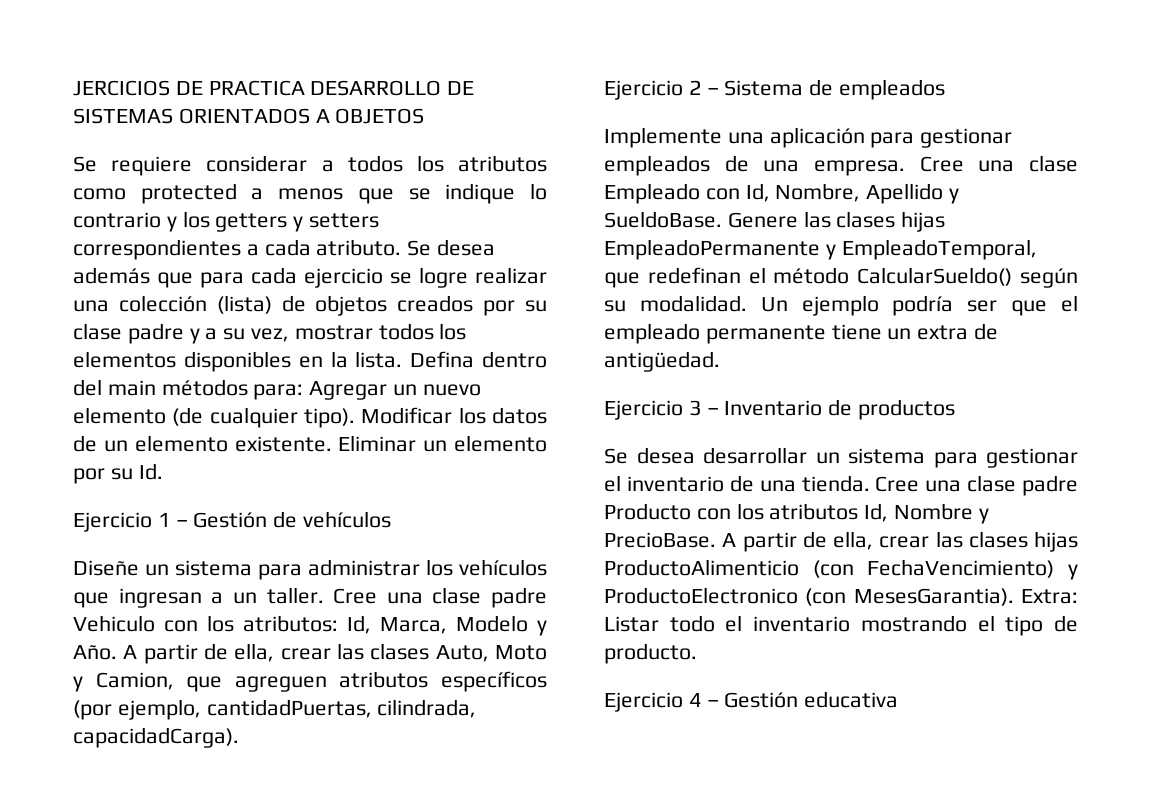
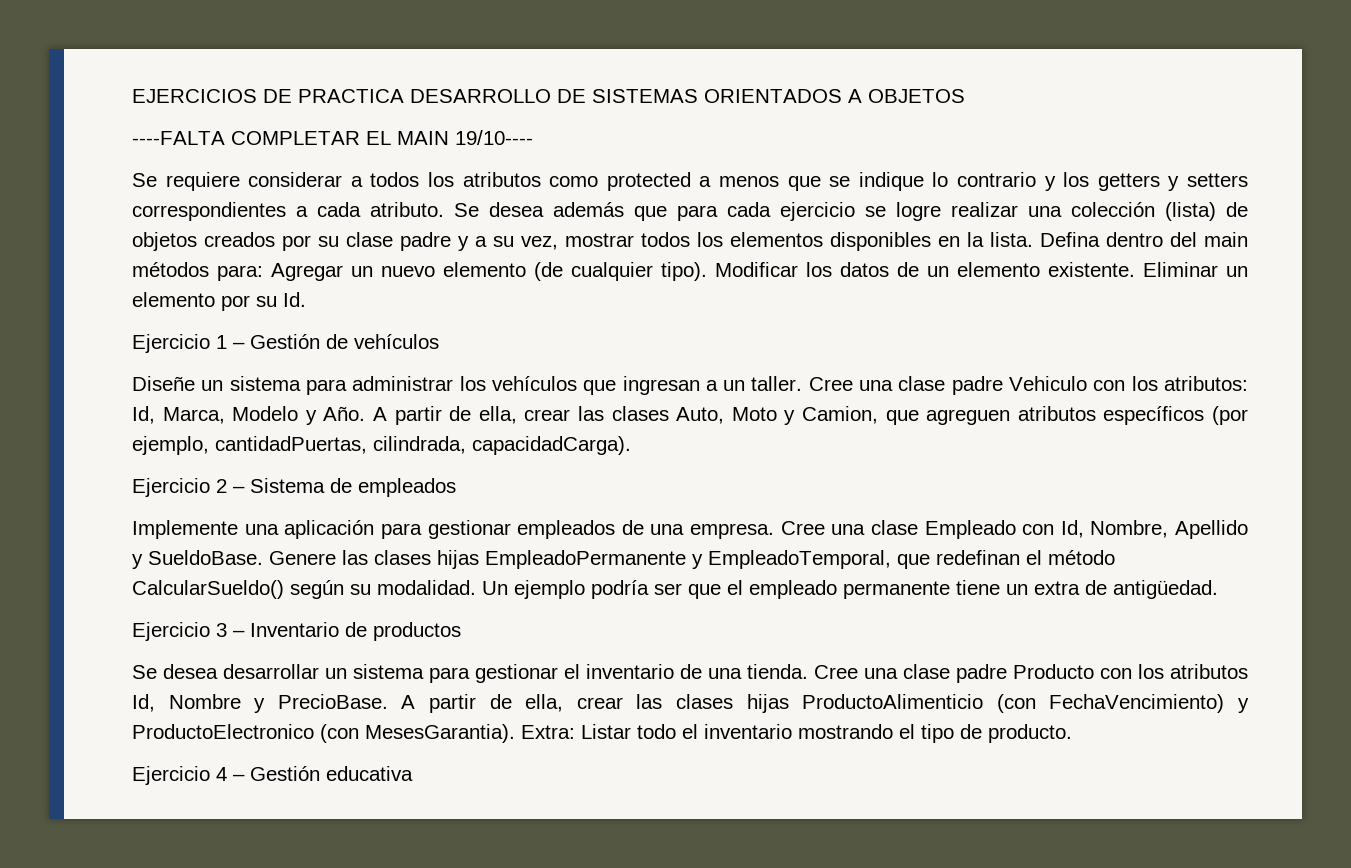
[73,80,170,96] JERCICIOS -> [132,89,257,103] EJERCICIOS
(425, 116) none -> [132,130,533,145] // ----FALTA COMPLETAR EL MAIN 19/10----

